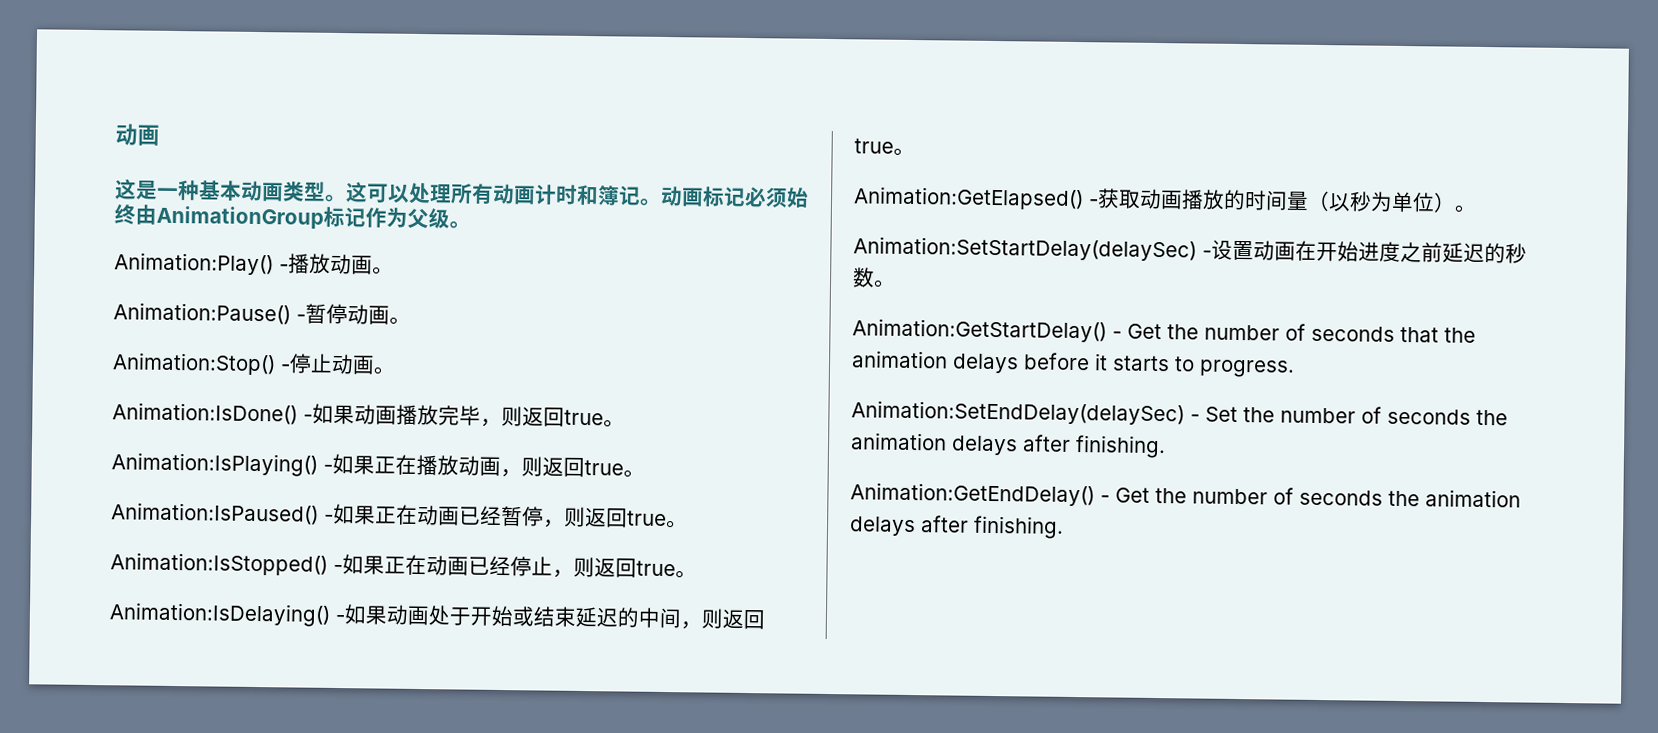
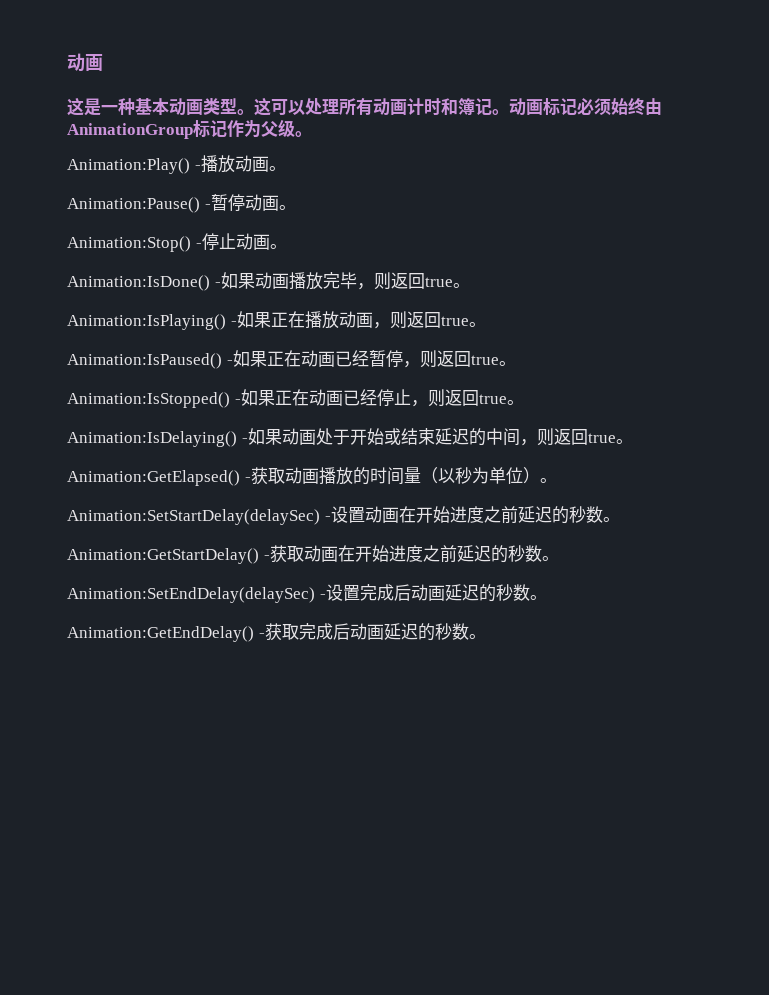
[1127,323,1476,343] [851,350,1295,378] [851,400,1508,426] [850,432,1166,459] [850,482,1521,508] [849,515,1064,539] Get the number of seconds that the animation delays before it starts to progress. // Animation:SetEndDelay(delaySec) - Set the number of seconds the animation delays after finishing. // Animation:GetEndDelay() - Get the number of seconds the animation delays after finishing. -> [269,545,559,563] [67,584,547,603] [67,623,486,642] 获取动画在开始进度之前延迟的秒数。 // Animation:SetEndDelay(delaySec) -设置完成后动画延迟的秒数。 // Animation:GetEndDelay() -获取完成后动画延迟的秒数。

